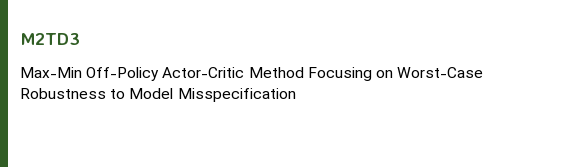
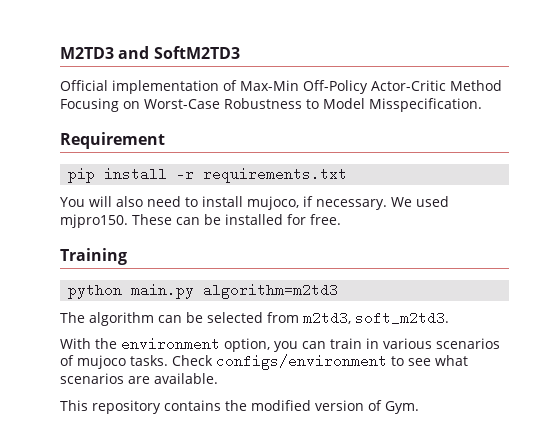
(80, 39) // -> [118,46,240,59] [60,80,237,94] and SoftM2TD3 // Official implementation of
[177,88,296,102] Misspecification -> [369,98,482,112] [60,132,165,149] [68,167,348,183] [60,196,449,210] [60,214,341,228] [60,248,127,265] [68,283,339,299] [60,311,449,326] [60,337,500,352] [60,354,468,370] [60,373,218,384] [60,400,419,414] Misspecification. // Requirement // pip install -r requirements.txt // You will also need to install mujoco, if necessary. We used mjpro150. These can be installed for free. // Training // python main.py algorithm=m2td3 // The algorithm can be selected from m2td3, soft_m2td3. // With the environment option, you can train in various scenarios of mujoco tasks. Check configs/environment to see what scenarios are available. // This repository contains the modified version of Gym.

